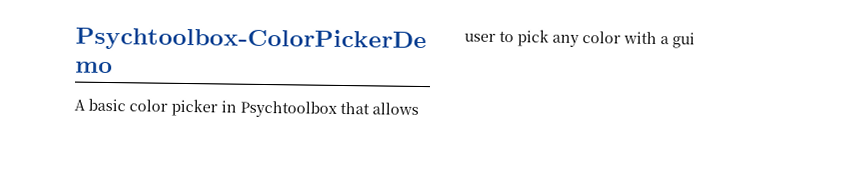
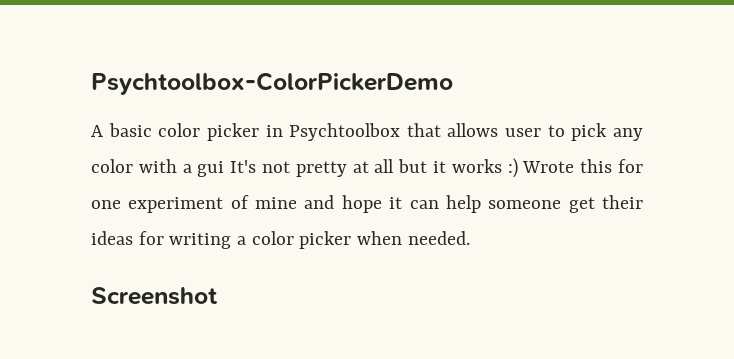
(695, 40) none -> [230,158,643,178] [91,195,644,213] [91,231,470,249] [91,287,218,305] It's not pretty at all but it works :) Wrote this for one experiment of mine and hope it can help someone get their ideas for writing a color picker when needed. // Screenshot

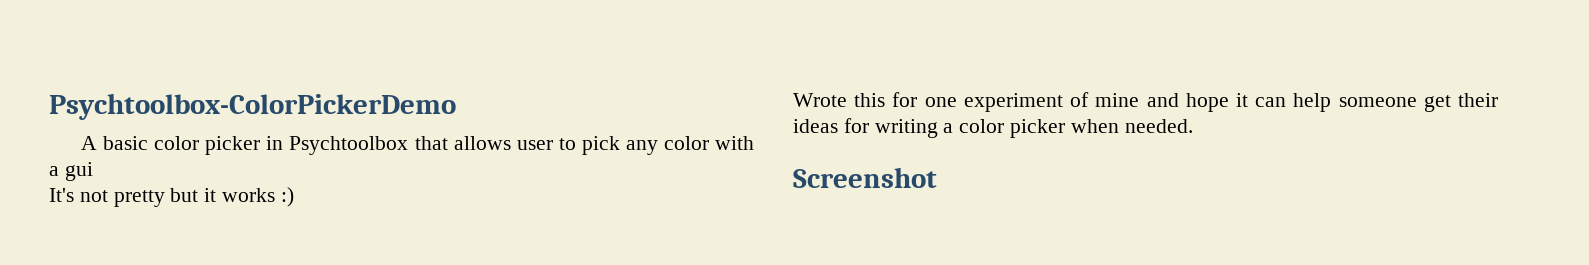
(225, 169) none -> (93, 171) //
[352,159,395,173] at all -> (165, 198) none
(518, 168) none -> (294, 197) //

